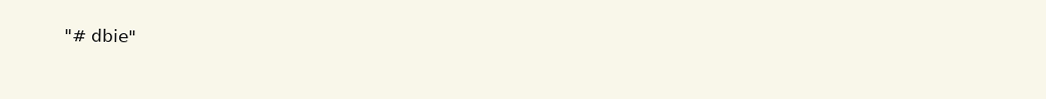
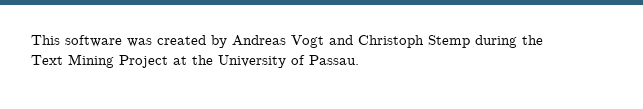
[64,28,137,43] "# dbie" -> [31,35,543,48] [31,54,359,68] This software was created by Andreas Vogt and Christoph Stemp during the Text Mining Project at the University of Passau.

